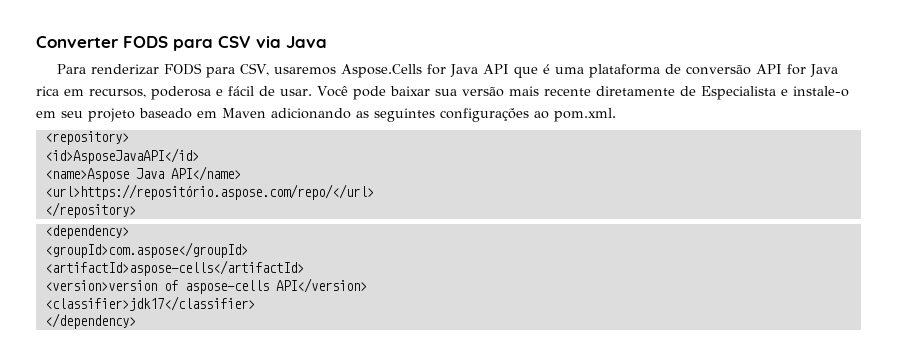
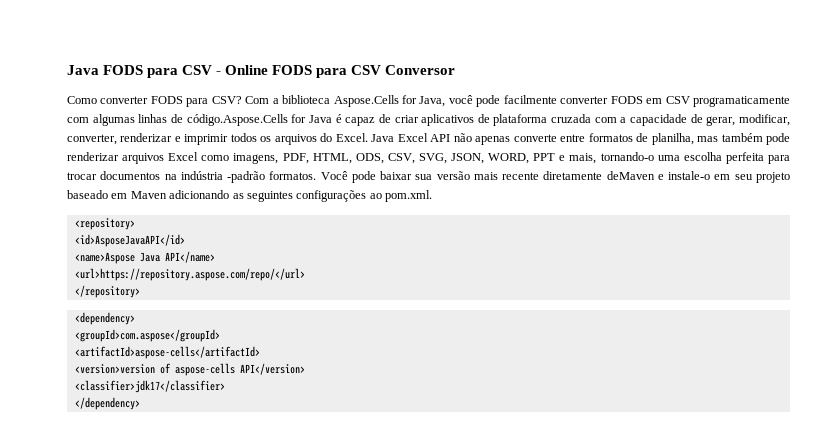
[36,36,327,51] [57,63,839,78] [36,86,312,100] Converter FODS para CSV via Java // Para renderizar FODS para CSV, usaremos Aspose.Cells for Java API que é uma plataforma de conversão API for Java rica em recursos, poderosa e fácil de usar. -> [67,65,456,78] [67,95,791,107] [67,114,790,126] [67,133,791,145] [67,152,790,164] [67,171,317,183] Java FODS para CSV - Online FODS para CSV Conversor // Como converter FODS para CSV? Com a biblioteca Aspose.Cells for Java, você pode facilmente converter FODS em CSV programaticamente com algumas linhas de código.Aspose.Cells for Java é capaz de criar aplicativos de plataforma cruzada com a capacidade de gerar, modificar, converter, renderizar e imprimir todos os arquivos do Excel. Java Excel API não apenas converte entre formatos de planilha, mas também pode renderizar arquivos Excel como imagens, PDF, HTML, ODS, CSV, SVG, JSON, WORD, PPT e mais, tornando-o uma escolha perfeita para trocar documentos na indústria -padrão formatos.
[679,86,776,100] de Especialista -> [606,171,655,180] deMaven
[44,184,374,200] <url>https://repositório.aspose.com/repo/</url> -> [74,268,305,281] <url>https://repository.aspose.com/repo/</url>

